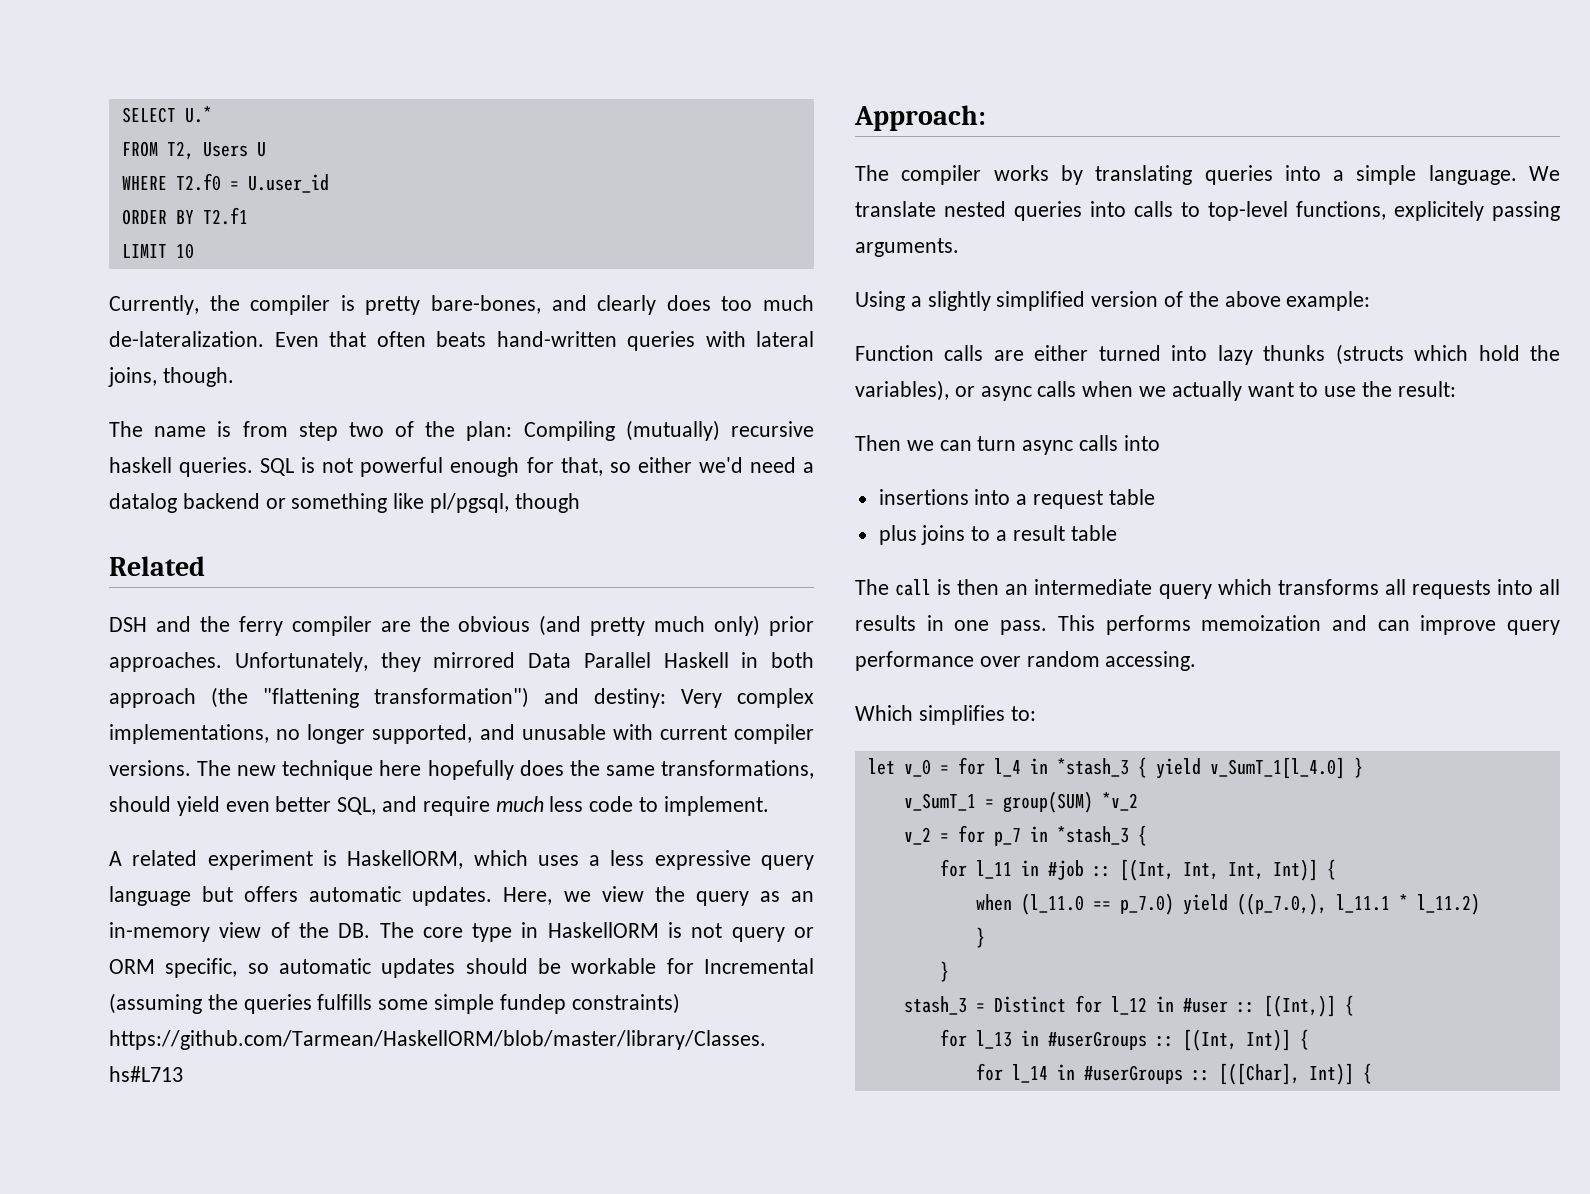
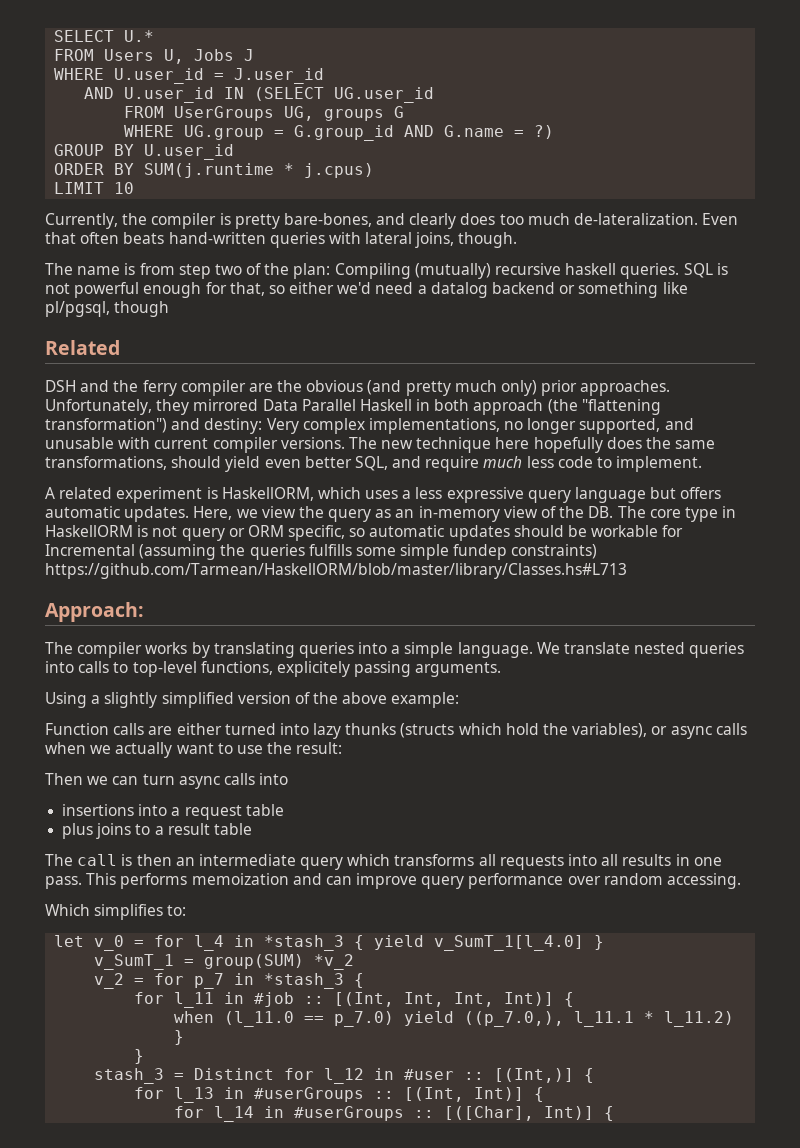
[166,141,266,160] [121,173,239,191] T2, Users U // WHERE T2.f0 = -> [104,49,255,64] [54,68,325,84] [84,87,435,103] [124,106,405,121] [124,125,555,141] [54,144,135,156] Users U, Jobs J // WHERE U.user_id = J.user_id // AND U.user_id IN (SELECT UG.user_id // FROM UserGroups UG, groups G // WHERE UG.group = G.group_id AND G.name = ?) // GROUP BY
[202,207,248,225] T2.f1 -> [144,163,375,178] SUM(j.runtime * j.cpus)

